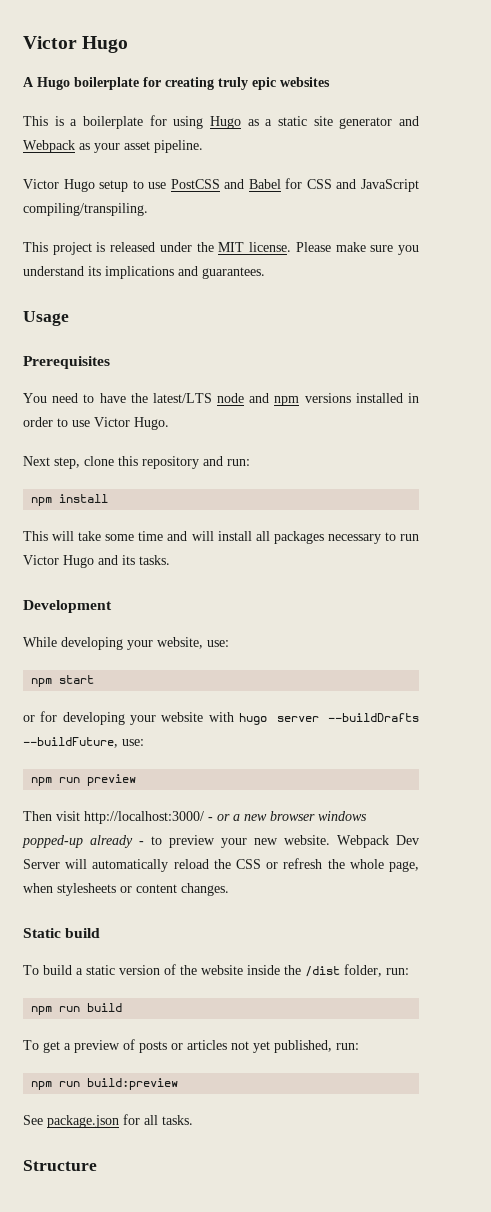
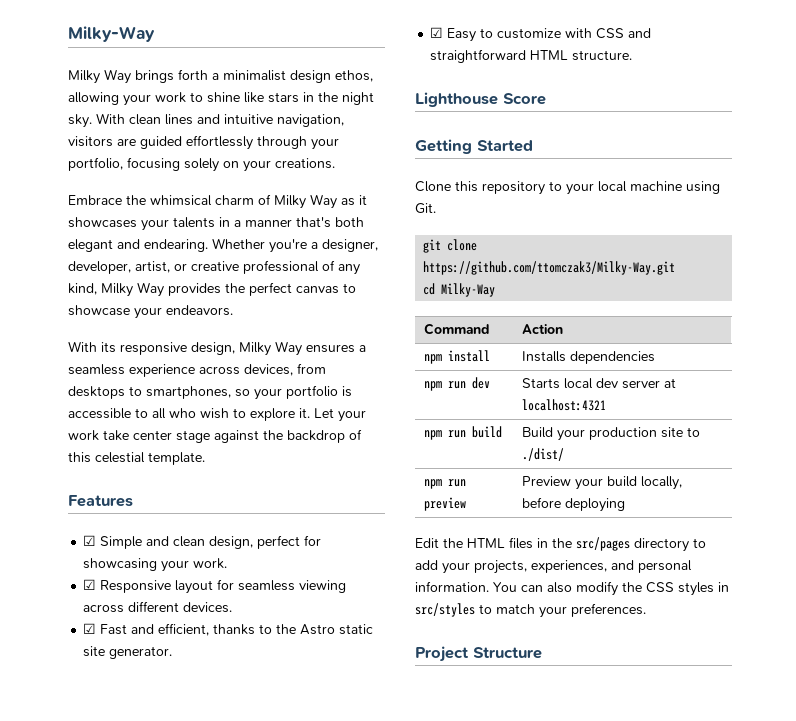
[23,36,129,53] [23,77,330,90] [23,115,420,129] [23,140,203,153] [23,178,419,192] [23,203,148,216] [23,242,420,255] [23,266,265,279] [23,311,69,326] [23,356,110,369] [23,393,420,406] [23,417,169,430] [23,456,250,469] [31,494,109,506] [23,531,419,544] [23,555,170,568] [23,600,112,613] [23,637,229,650] [31,675,95,687] [23,711,420,725] [23,737,144,748] [31,774,137,786] [23,811,367,824] [22,835,419,848] [23,858,419,872] [23,883,229,896] [23,928,101,938] [23,964,409,977] [31,1003,123,1015] [23,1039,359,1053] [31,1078,179,1090] [23,1114,193,1128] Victor Hugo // A Hugo boilerplate for creating truly epic websites // This is a boilerplate for using Hugo as a static site generator and Webpack as your asset pipeline. // Victor Hugo setup to use PostCSS and Babel for CSS and JavaScript compiling/transpiling. // This project is released under the MIT license. Please make sure you understand its implications and guarantees. // Usage // Prerequisites // You need to have the latest/LTS node and npm versions installed in order to use Victor Hugo. // Next step, clone this repository and run: // npm install // This will take some time and will install all packages necessary to run Victor Hugo and its tasks. // Development // While developing your website, use: // npm start // or for developing your website with hugo server --buildDrafts --buildFuture, use: // npm run preview // Then visit http://localhost:3000/ - or a new browser windows popped-up already - to preview your new website. Webpack Dev Server will automatically reload the CSS or refresh the whole page, when stylesheets or content changes. // Static build // To build a static version of the website inside the /dist folder, run: // npm run build // To get a preview of posts or articles not yet published, run: // npm run build:preview // See package.json for all tasks. // -> [68,26,155,42] [68,69,373,84] [68,92,374,106] [68,113,344,128] [68,135,339,150] [68,157,335,172] [68,194,367,209] [68,217,364,231] [68,238,378,253] [68,260,360,275] [68,282,356,297] [68,305,233,319] [68,341,366,356] [68,363,326,377] [68,385,352,400] [68,408,366,422] [68,429,362,443] [68,452,205,465] [68,495,133,507] [83,535,322,549] [83,558,228,572] [83,579,347,594] [83,601,233,613] [83,623,374,636] [83,646,173,659] [430,27,652,42] [430,49,633,63] [415,92,546,107] [415,139,533,154] [415,181,720,195] [415,203,436,214] [423,239,478,253] [423,261,676,275] [423,283,496,297] [424,323,490,335] [522,324,564,334] [424,350,491,364] [522,351,656,364] [424,377,491,391] [522,378,677,389] [522,399,607,411] [424,426,503,440] [522,427,701,441] [522,448,565,461] [424,479,467,489] [424,497,467,511] [522,476,683,490] [522,497,626,512] [415,537,706,552] [415,560,692,574] [415,581,729,596] [415,603,646,618] [415,646,469,662] Milky-Way // Milky Way brings forth a minimalist design ethos, allowing your work to shine like stars in the night sky. With clean lines and intuitive navigation, visitors are guided effortlessly through your portfolio, focusing solely on your creations. // Embrace the whimsical charm of Milky Way as it showcases your talents in a manner that's both elegant and endearing. Whether you're a designer, developer, artist, or creative professional of any kind, Milky Way provides the perfect canvas to showcase your endeavors. // With its responsive design, Milky Way ensures a seamless experience across devices, from desktops to smartphones, so your portfolio is accessible to all who wish to explore it. Let your work take center stage against the backdrop of this celestial template. // Features // ☑ Simple and clean design, perfect for showcasing your work. // ☑ Responsive layout for seamless viewing across different devices. // ☑ Fast and efficient, thanks to the Astro static site generator. // ☑ Easy to customize with CSS and straightforward HTML structure. // Lighthouse Score // Getting Started // Clone this repository to your local machine using Git. // git clone https://github.com/ttomczak3/Milky-Way.git // cd Milky-Way // Command | Action // npm install | Installs dependencies // npm run dev | Starts local dev server at localhost:4321 // npm run build | Build your production site to ./dist/ // npm run preview | Preview your build locally, before deploying // Edit the HTML files in the src/pages directory to add your projects, experiences, and personal information. You can also modify the CSS styles in src/styles to match your preferences. // Project

